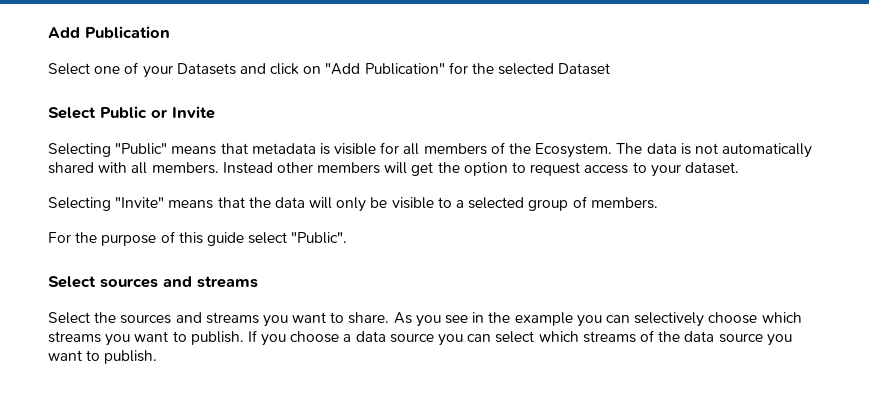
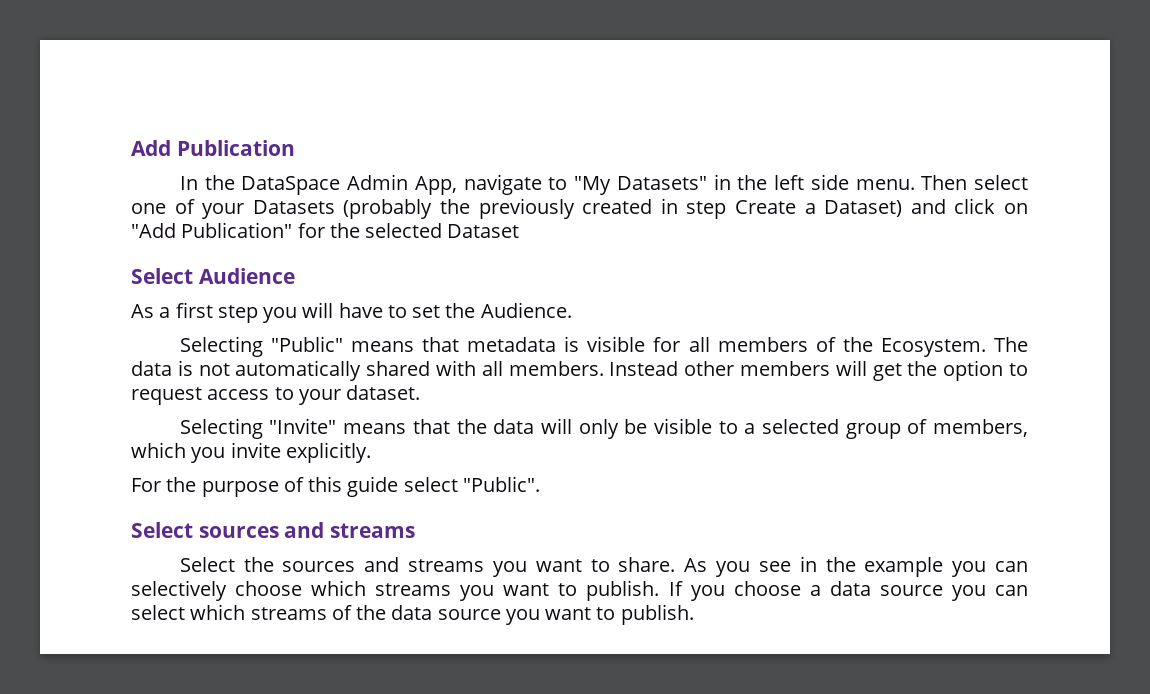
[48,62,236,78] Select one of your Datasets -> [179,174,1028,195] [131,198,903,219] In the DataSpace Admin App, navigate to "My Datasets" in the left side menu. Then select one of your Datasets (probably the previously created in step Create a Dataset)
[100,106,215,119] Public or Invite -> [198,268,295,284] [131,302,572,323] Audience // As a first step you will have to set the Audience.
[590,197,658,209] members. -> [932,419,1028,437] [131,442,371,463] members, which you invite explicitly.

